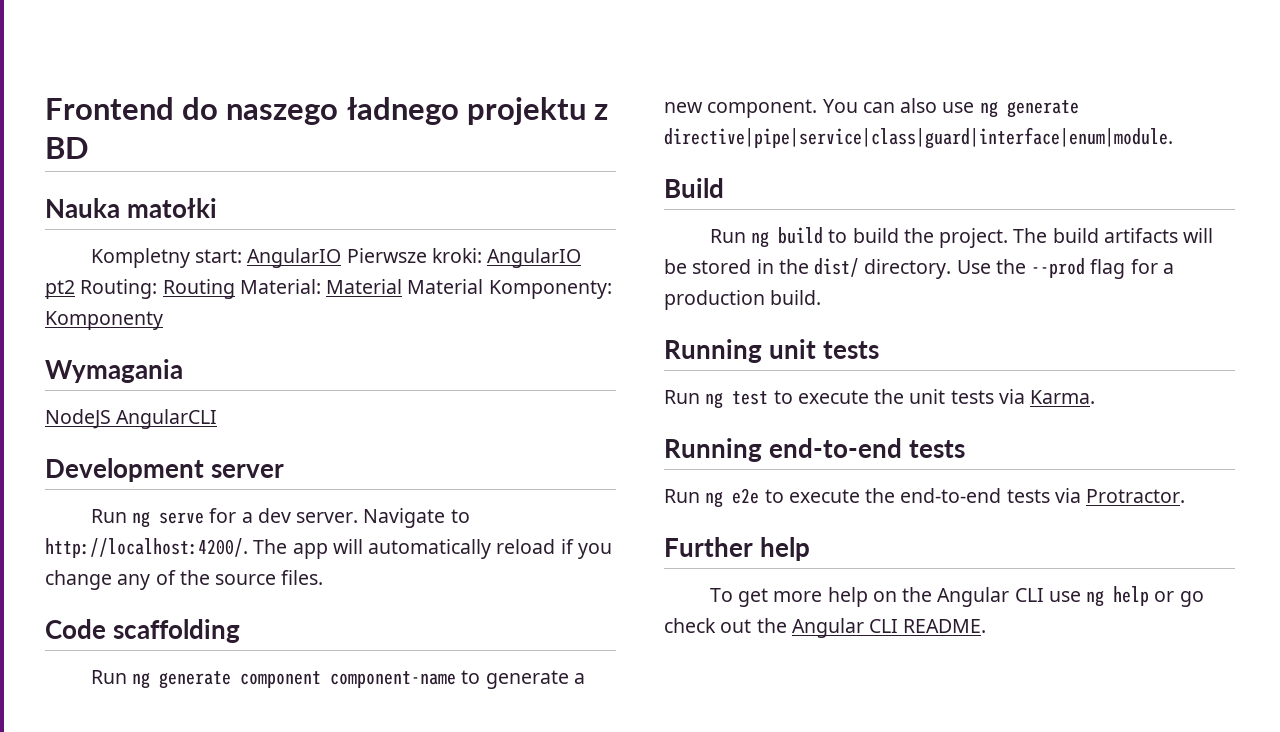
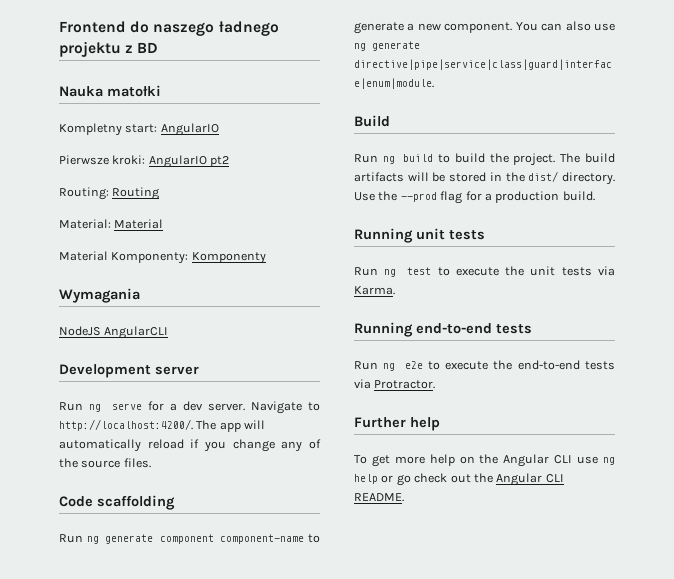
(342, 258) none -> (219, 129) //
(75, 289) none -> (230, 161) //
(235, 289) none -> (160, 193) //
(403, 286) none -> (164, 224) //

